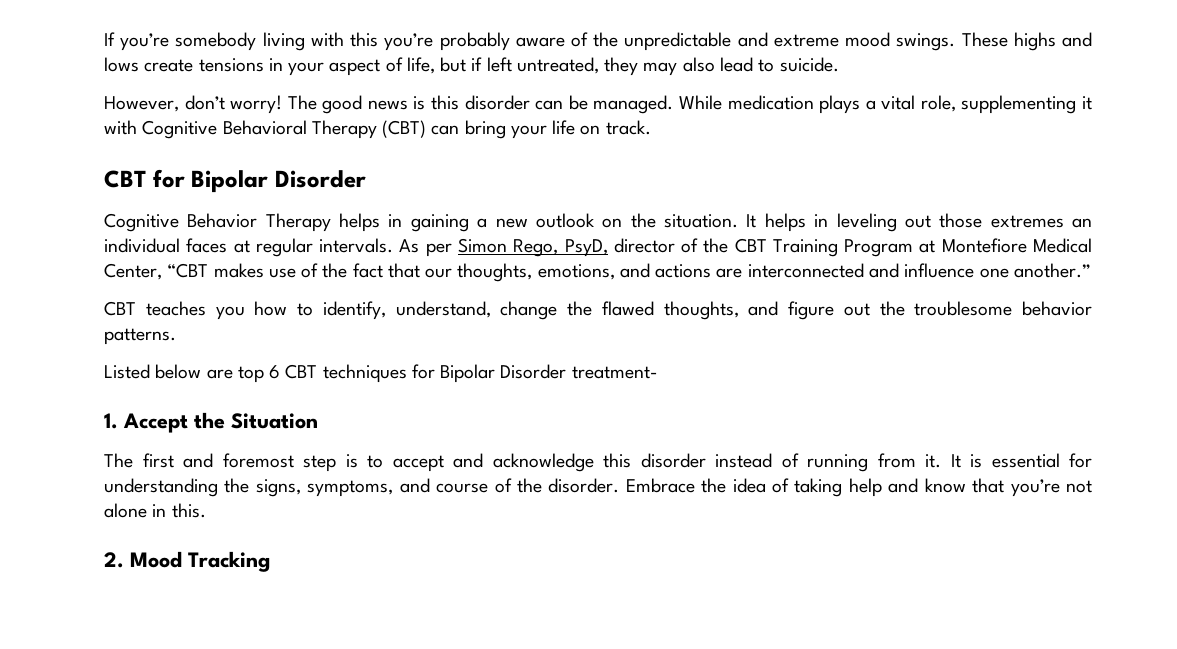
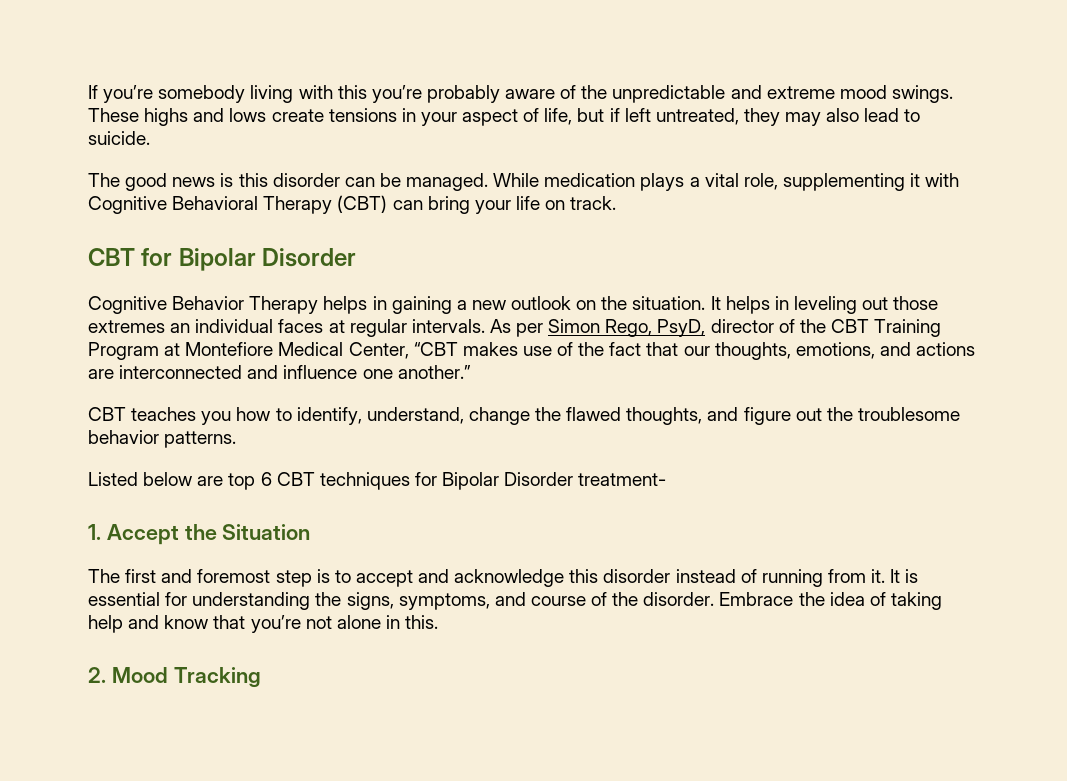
[104,95,283,114] However, don’t worry! -> (150, 138) none

